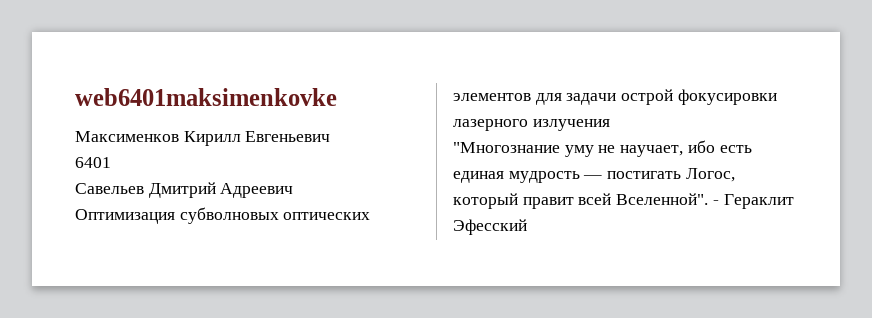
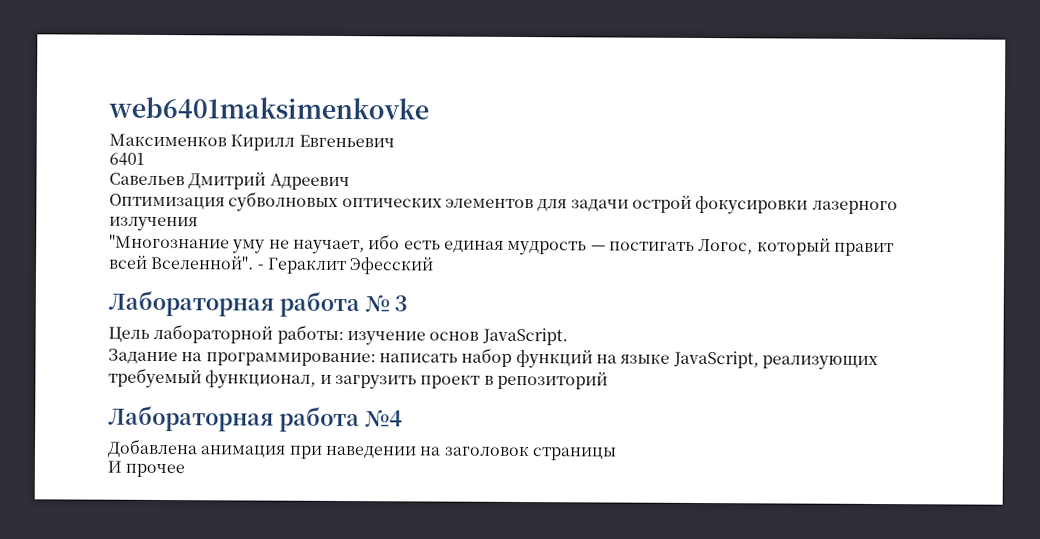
(527, 227) none -> [108,290,409,318] [108,323,568,346] [108,347,878,370] [108,367,608,390] [108,405,403,433] [107,438,617,461] [107,460,186,478] // Лабораторная работа № 3 // Цель лабораторной работы: изучение основ JavaScript. // Задание на программирование: написать набор функций на языке JavaScript, реализующих требуемый функционал, и загрузить проект в репозиторий // Лабораторная работа №4 // Добавлена анимация при наведении на заголовок страницы // И прочее

